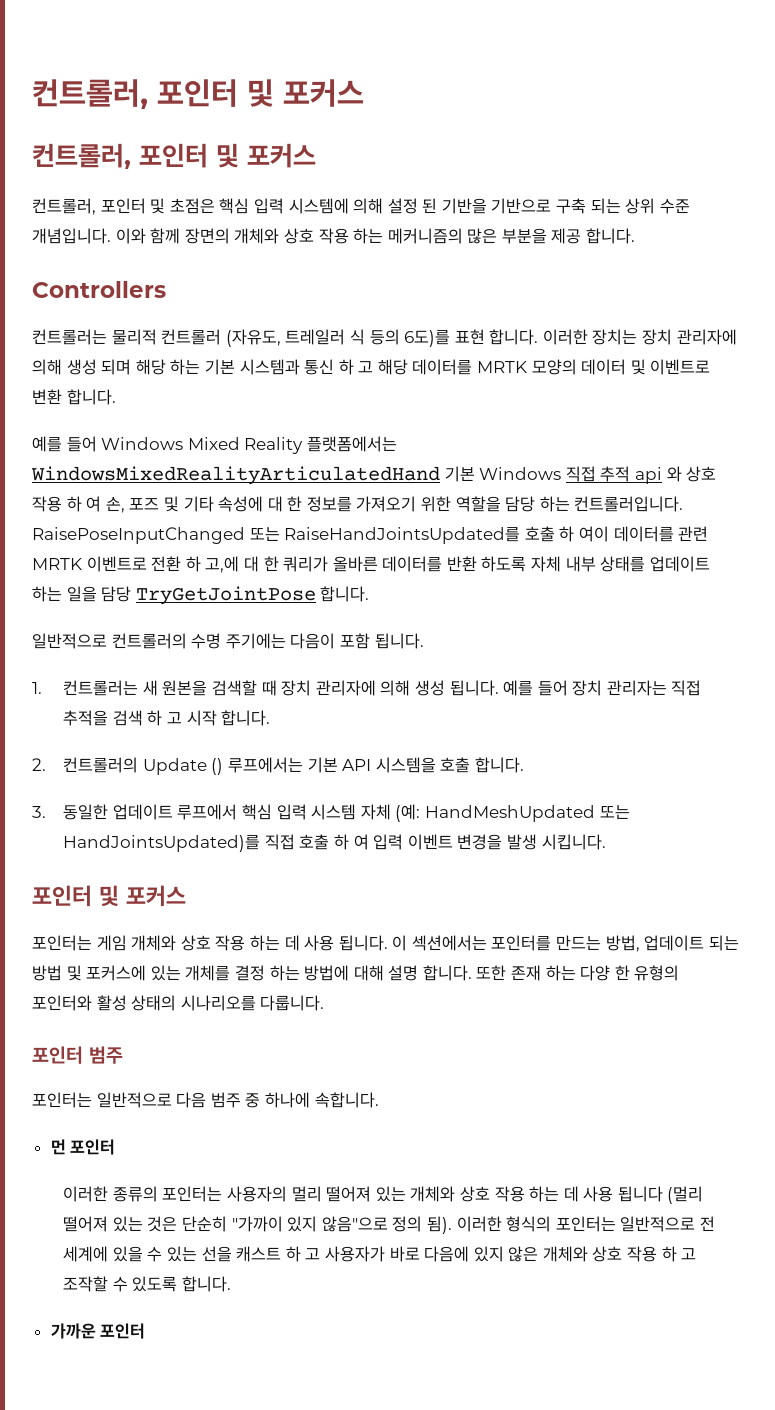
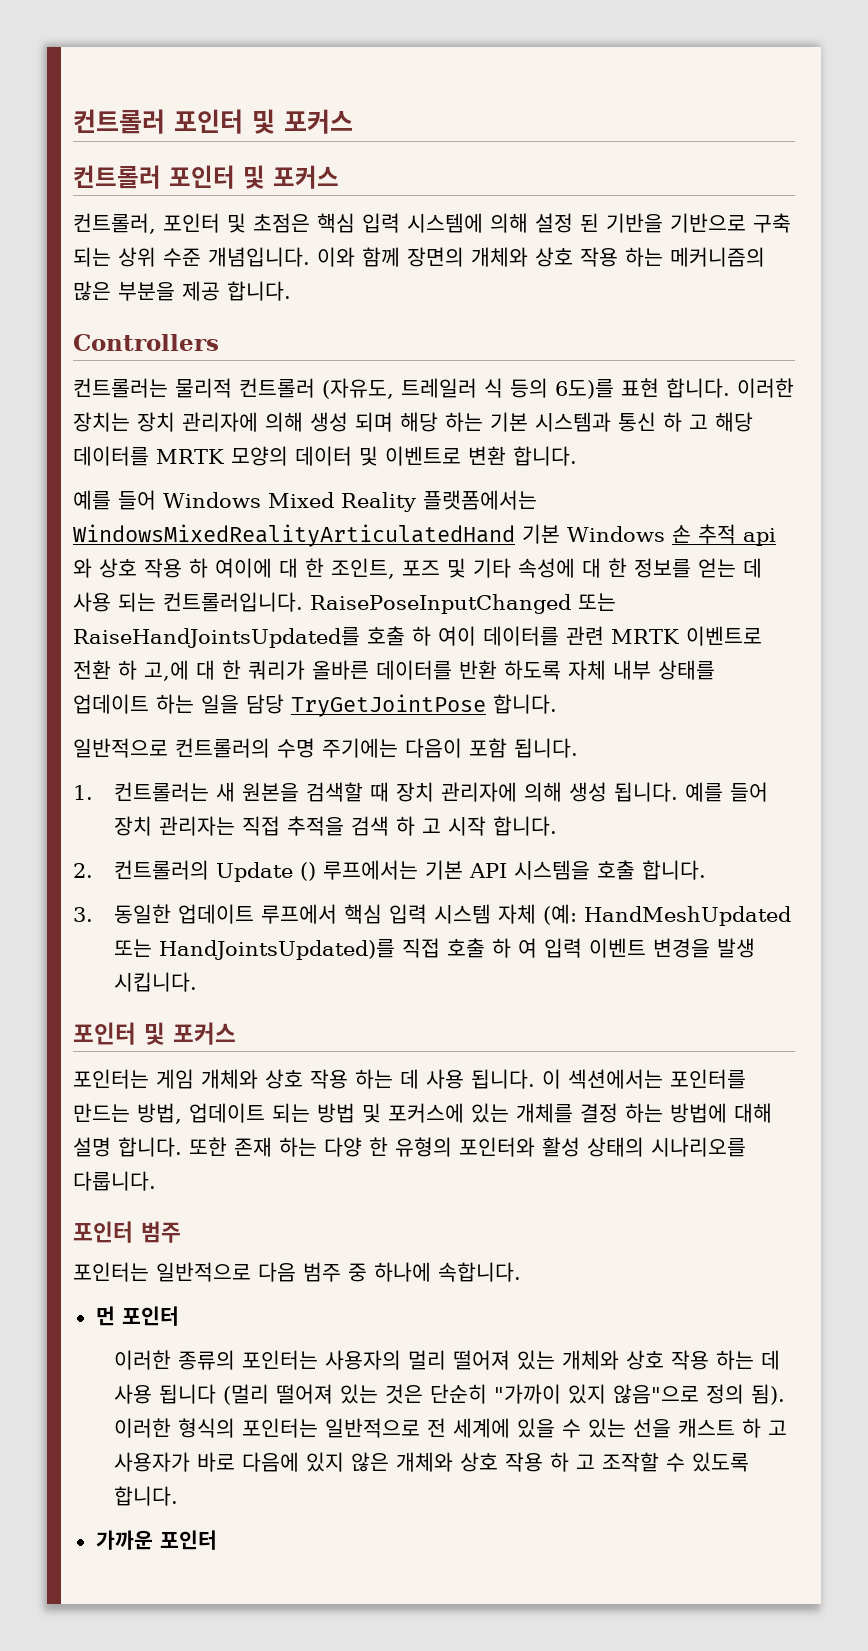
[32,79,364,109] [32,143,131,170] 컨트롤러, 포인터 및 포커스 // 컨트롤러, -> [73,109,353,134] [73,165,161,189] 컨트롤러 포인터 및 포커스 // 컨트롤러
[565,466,596,482] 직접 -> [672,525,691,543] 손
[86,496,125,513] 여 손, -> [215,558,395,579] 여이에 대 한 조인트,
[356,496,570,512] 가져오기 위한 역할을 담당 하는 -> [698,558,762,578] [73,592,156,612] 얻는 데 사용 되는

